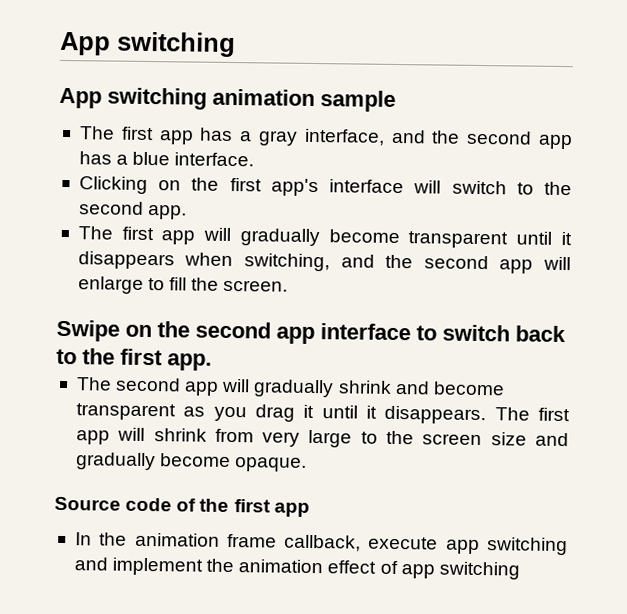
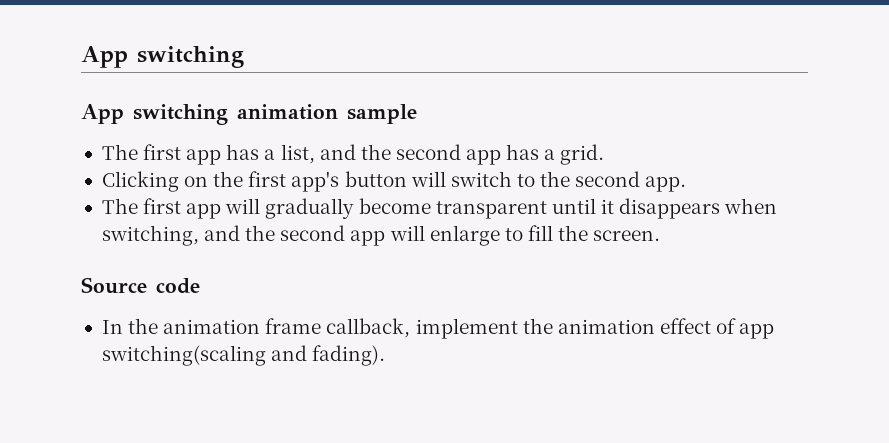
[257,128,385,146] gray interface, -> [280,144,315,164] list,
[132,151,255,167] blue interface. -> [560,144,605,165] grid.
[329,179,405,194] interface -> [344,171,407,187] button
[56,319,566,345] [56,348,212,371] [75,377,505,398] [75,403,570,425] [75,427,569,448] [75,452,308,472] [54,496,310,517] Swipe on the second app interface to switch back to the first app. // The second app will gradually shrink and become transparent as you drag it until it disappears. The first app will shrink from very large to the screen size and gradually become opaque. // Source code of the first app -> [81,277,200,294] Source code
[368,536,568,556] [73,557,108,571] execute app switching and -> (411, 328) none
[438,561,520,580] switching -> [101,345,386,366] switching(scaling and fading).

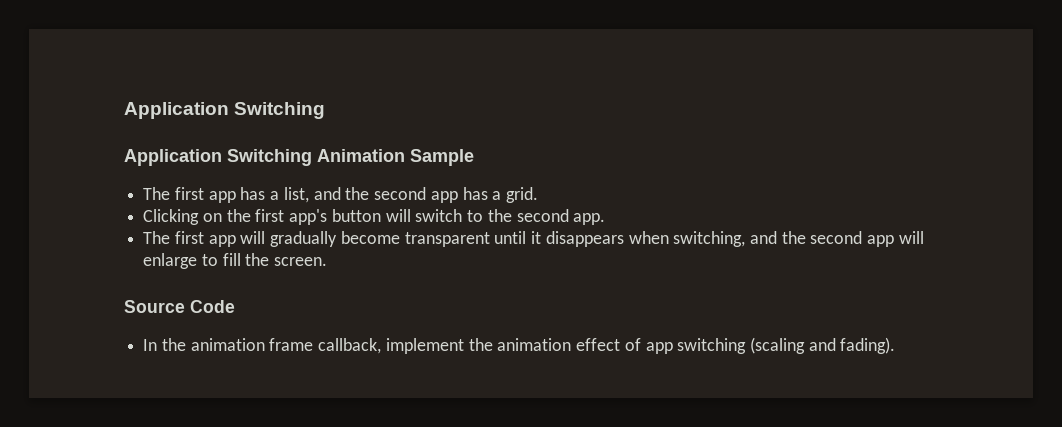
[81,46,244,68] [81,104,417,125] App switching // App switching animation sample -> [124,102,326,119] [124,149,474,166] Application Switching // Application Switching Animation Sample
[156,278,200,294] code -> [190,300,235,313] Code
[101,345,266,366] switching(scaling -> [677,337,805,354] switching (scaling

